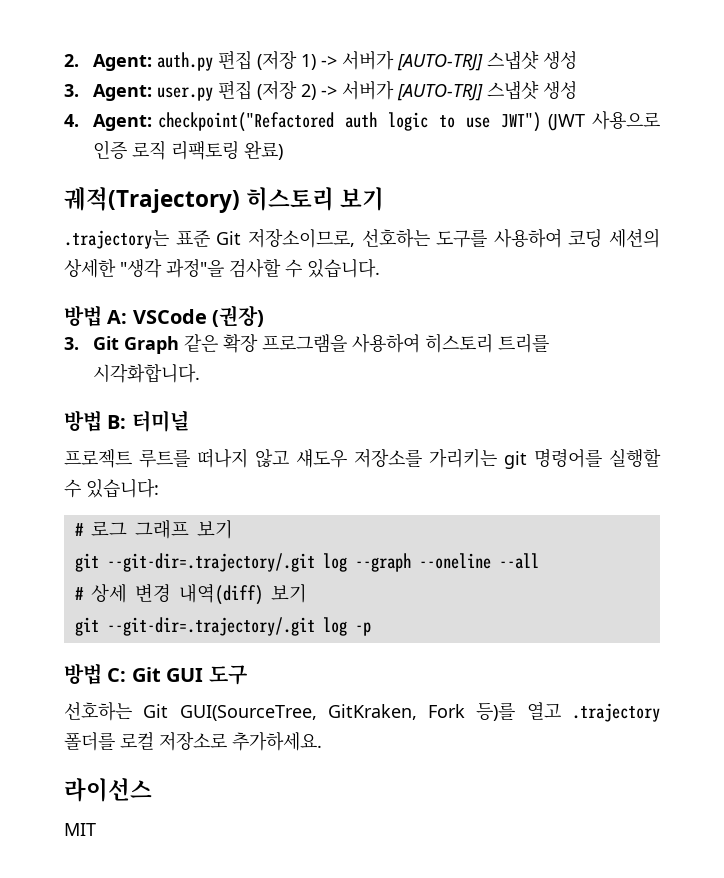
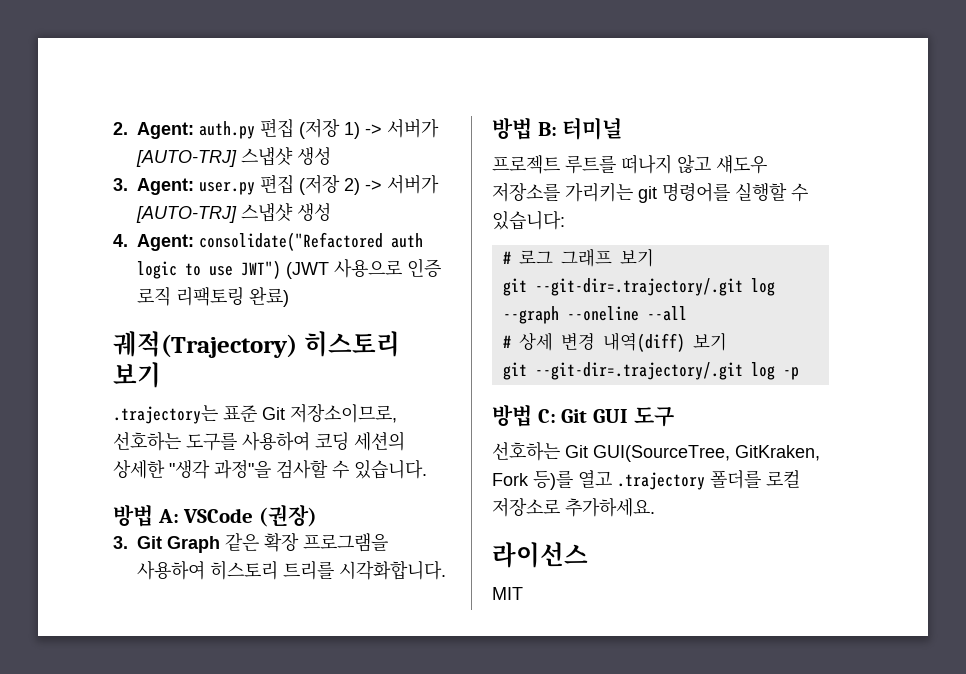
[158,112,335,132] checkpoint("Refactored -> [199,232,383,251] consolidate("Refactored

